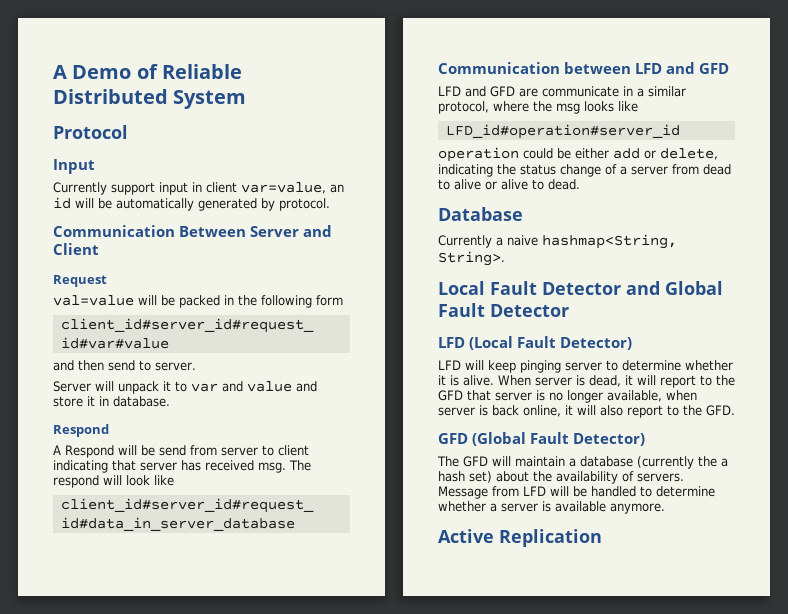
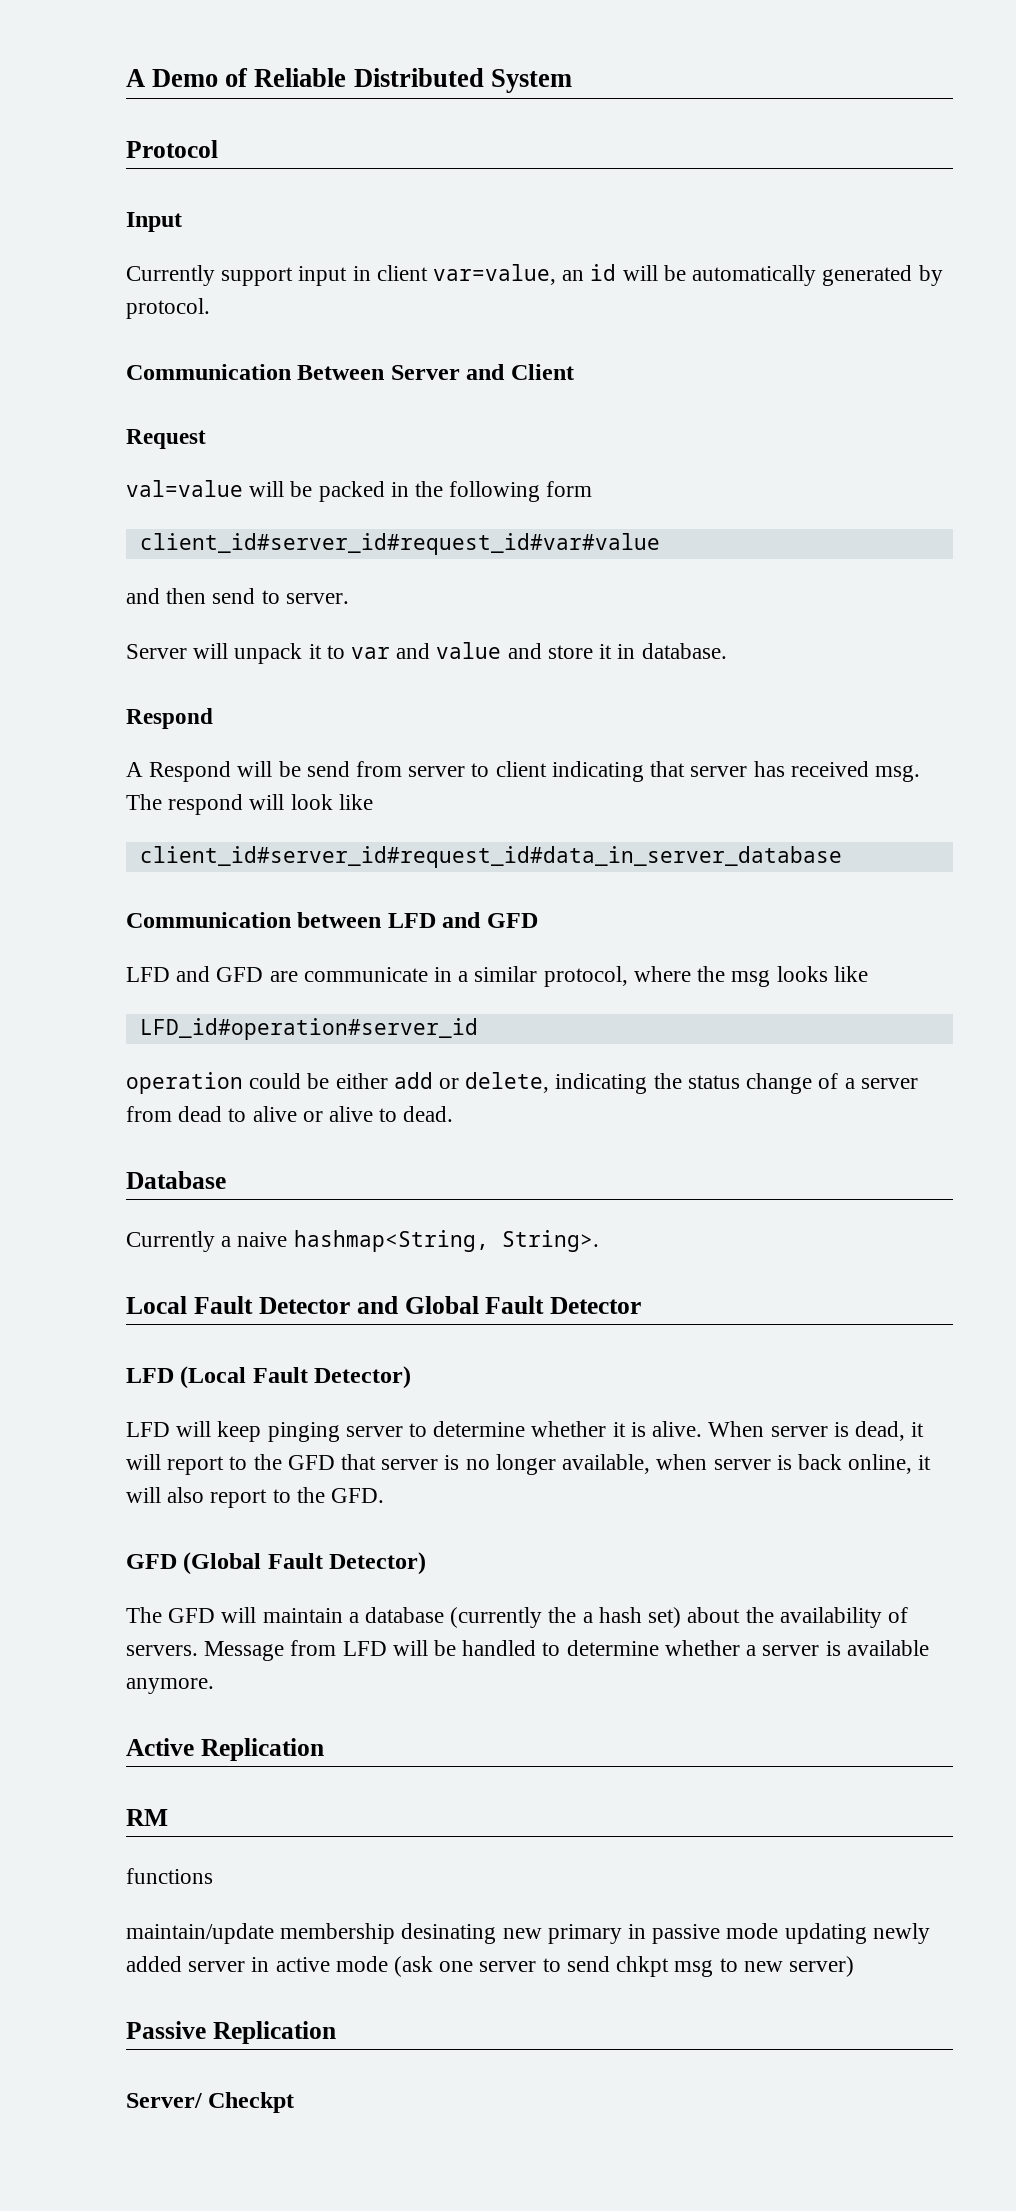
(602, 538) none -> [126,1809,168,1826] [126,1868,213,1884] [126,1923,930,1944] [126,1956,854,1977] [126,2021,336,2044] [126,2092,295,2113] // RM // functions // maintain/update membership desinating new primary in passive mode updating newly added server in active mode (ask one server to send chkpt msg to new server) // Passive Replication // Server/ Checkpt

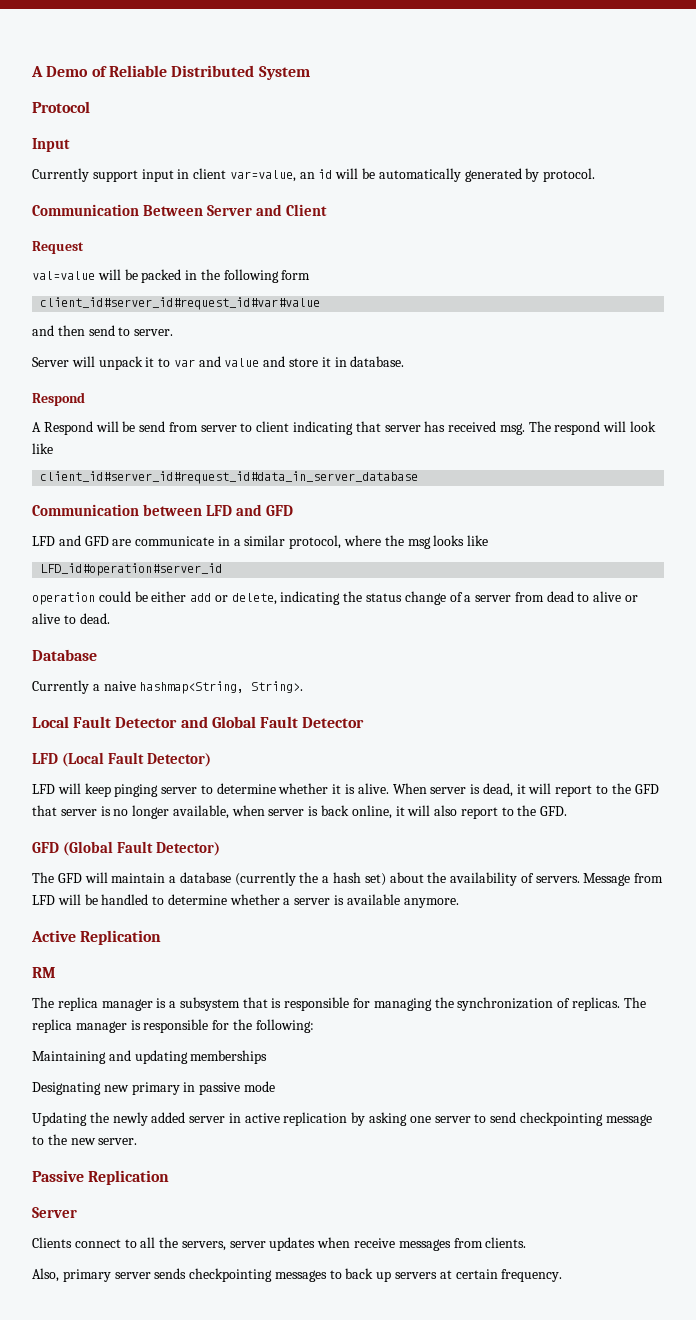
[126,1868,213,1884] [126,1923,497,1944] functions // maintain/update membership desinating -> [32,997,646,1011] [32,1019,314,1033] [32,1050,268,1064] [32,1082,101,1095] The replica manager is a subsystem that is responsible for managing the synchronization of replicas. The replica manager is responsible for the following: // Maintaining and updating memberships // Designating
[784,1923,867,1944] updating -> [32,1112,109,1126] // Updating the
[335,1956,434,1977] mode (ask -> [283,1112,408,1126] replication by asking
[616,1956,854,1977] [126,2021,336,2044] [126,2092,295,2113] chkpt msg to new server) // Passive Replication // Server/ Checkpt -> [519,1112,652,1126] [32,1134,138,1145] [32,1170,170,1185] [32,1207,77,1218] [32,1237,527,1251] [32,1268,563,1282] checkpointing message to the new server. // Passive Replication // Server // Clients connect to all the servers, server updates when receive messages from clients. // Also, primary server sends checkpointing messages to back up servers at certain frequency.

